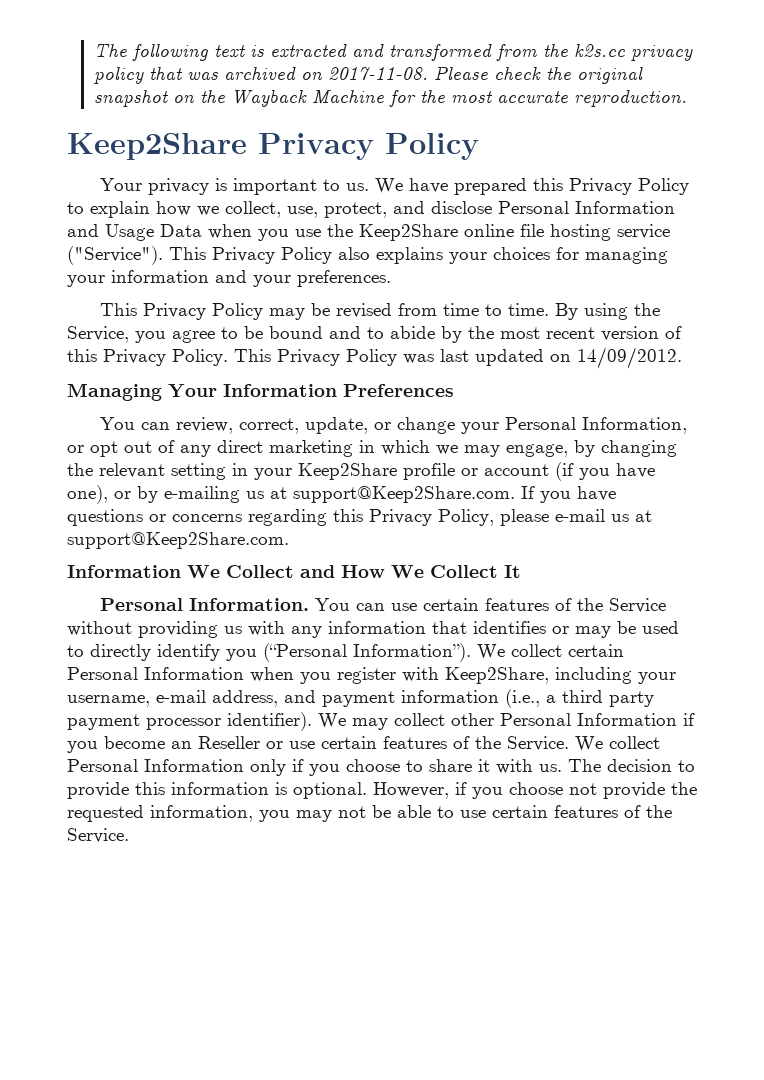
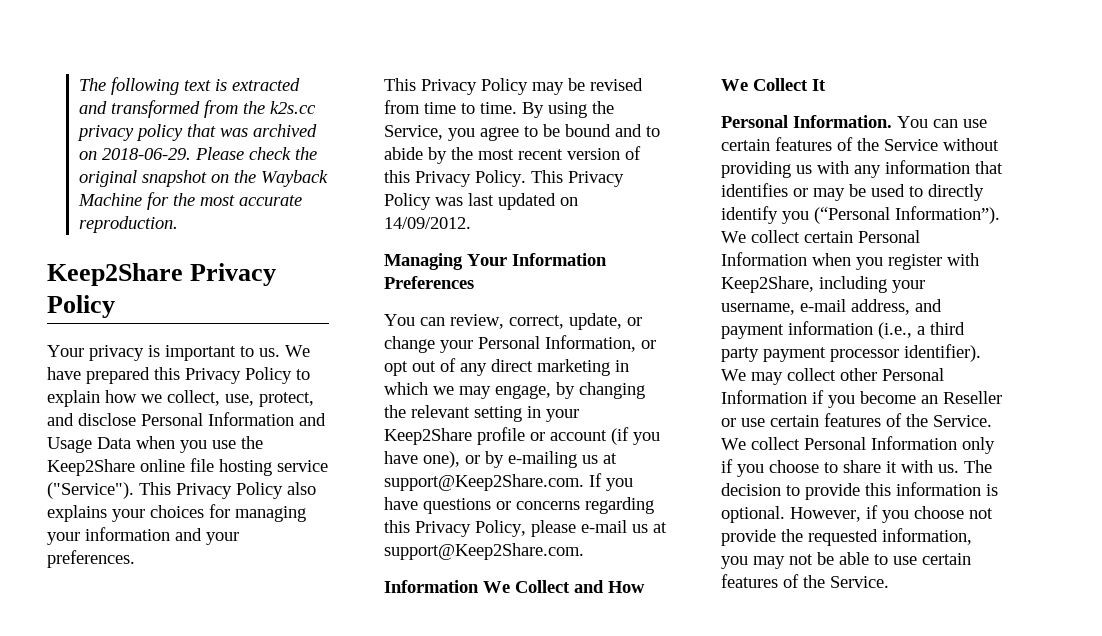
[328,67,429,80] 2017-11-08. -> [102,148,192,160] 2018-06-29.

